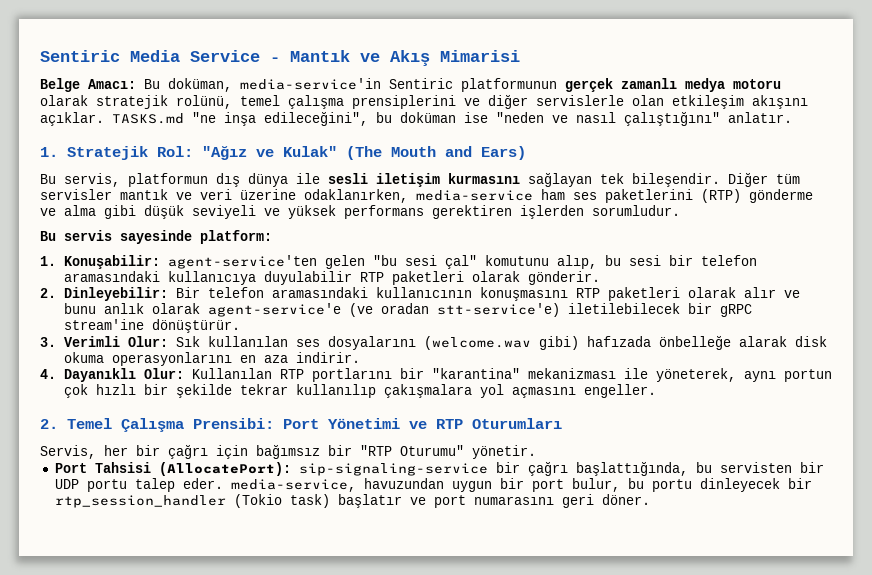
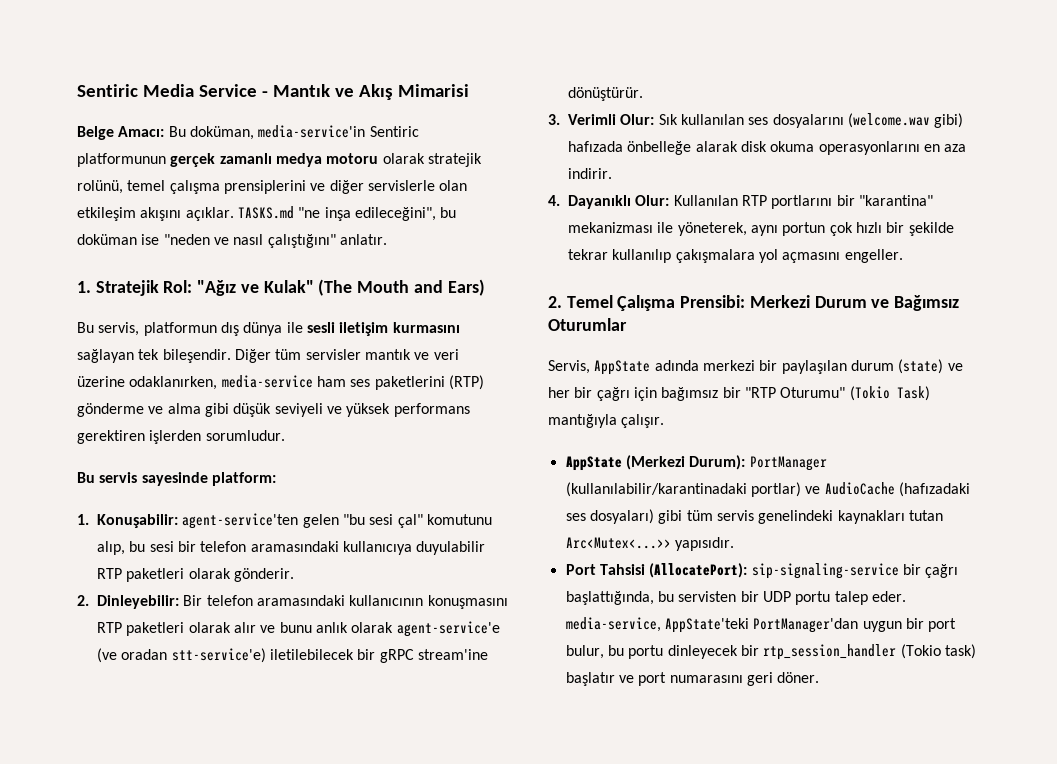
[283,418,562,429] [40,445,96,459] Port Yönetimi ve RTP Oturumları // Servis, -> [749,295,960,311] [548,318,627,331] [548,359,963,375] Merkezi Durum ve Bağımsız Oturumlar // Servis, AppState adında merkezi bir paylaşılan durum (state) ve
[472,445,536,459] yönetir. -> [849,386,930,401] [548,414,665,428] [565,455,827,471] [565,482,970,497] [565,509,943,524] [565,537,734,551] (Tokio Task) mantığıyla çalışır. // AppState (Merkezi Durum): PortManager (kullanılabilir/karantinadaki portlar) ve AudioCache (hafızadaki ses dosyaları) gibi tüm servis genelindeki kaynakları tutan Arc<Mutex<...>> yapısıdır.
[363,478,444,489] havuzundan -> [664,618,859,633] AppState'teki PortManager'dan

